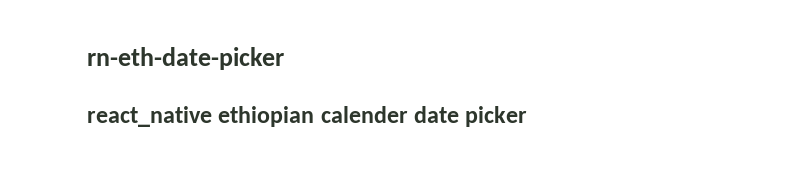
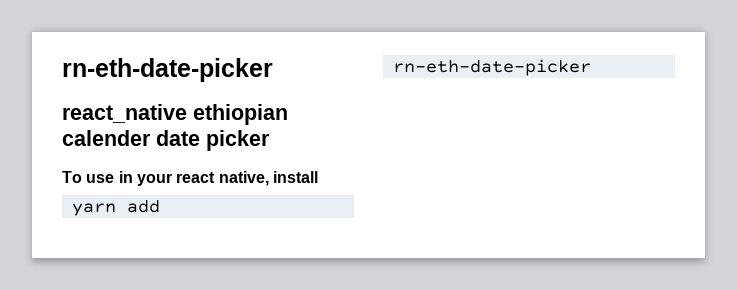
(528, 116) none -> [62,171,318,186] [71,200,160,216] [392,59,591,76] // To use in your react native, install // yarn add rn-eth-date-picker

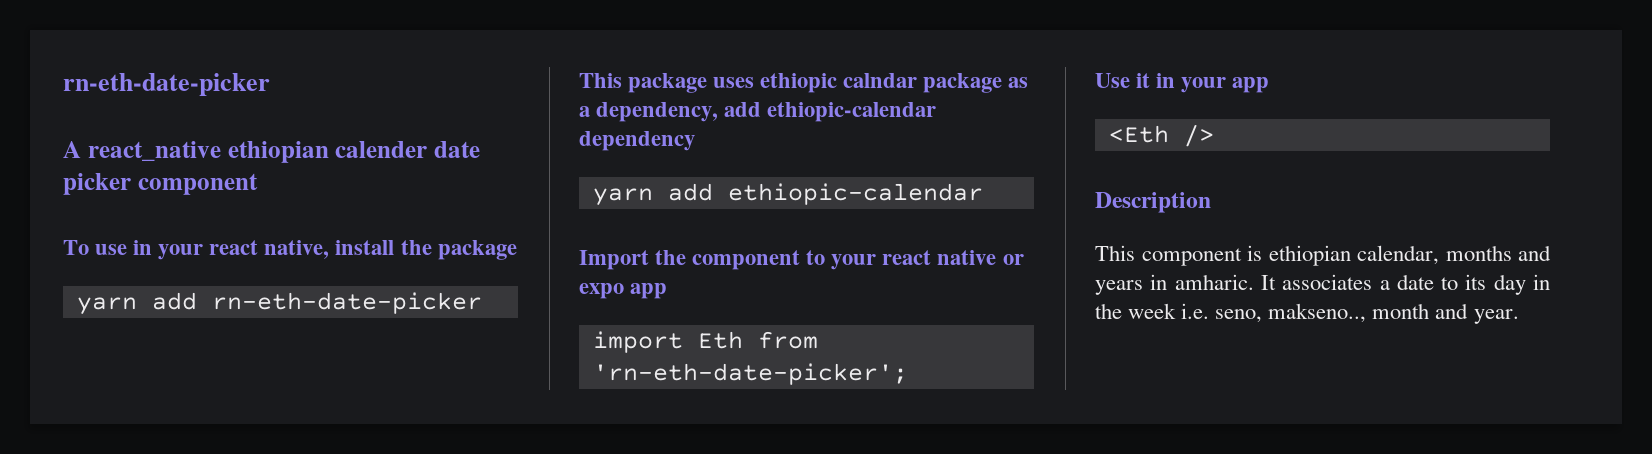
[62,58,273,82] rn-eth-date-picker // -> [63,73,270,96] [63,141,81,158] rn-eth-date-picker // A
(270, 140) none -> [137,173,258,195] component
(318, 177) none -> [400,240,517,260] the package
(591, 67) none -> [579,73,1029,93] [579,102,937,122] [579,131,695,151] [592,183,983,206] [579,250,1024,270] [579,283,668,299] [592,331,818,353] [592,363,908,385] [1095,73,1270,93] [1108,124,1214,147] [1095,192,1211,213] [1095,245,1551,266] [1095,274,1550,295] [1095,303,1519,324] // This package uses ethiopic calndar package as a dependency, add ethiopic-calendar dependency // yarn add ethiopic-calendar // Import the component to your react native or expo app // import Eth from 'rn-eth-date-picker'; // Use it in your app // <Eth /> // Description // This component is ethiopian calendar, months and years in amharic. It associates a date to its day in the week i.e. seno, makseno.., month and year.

